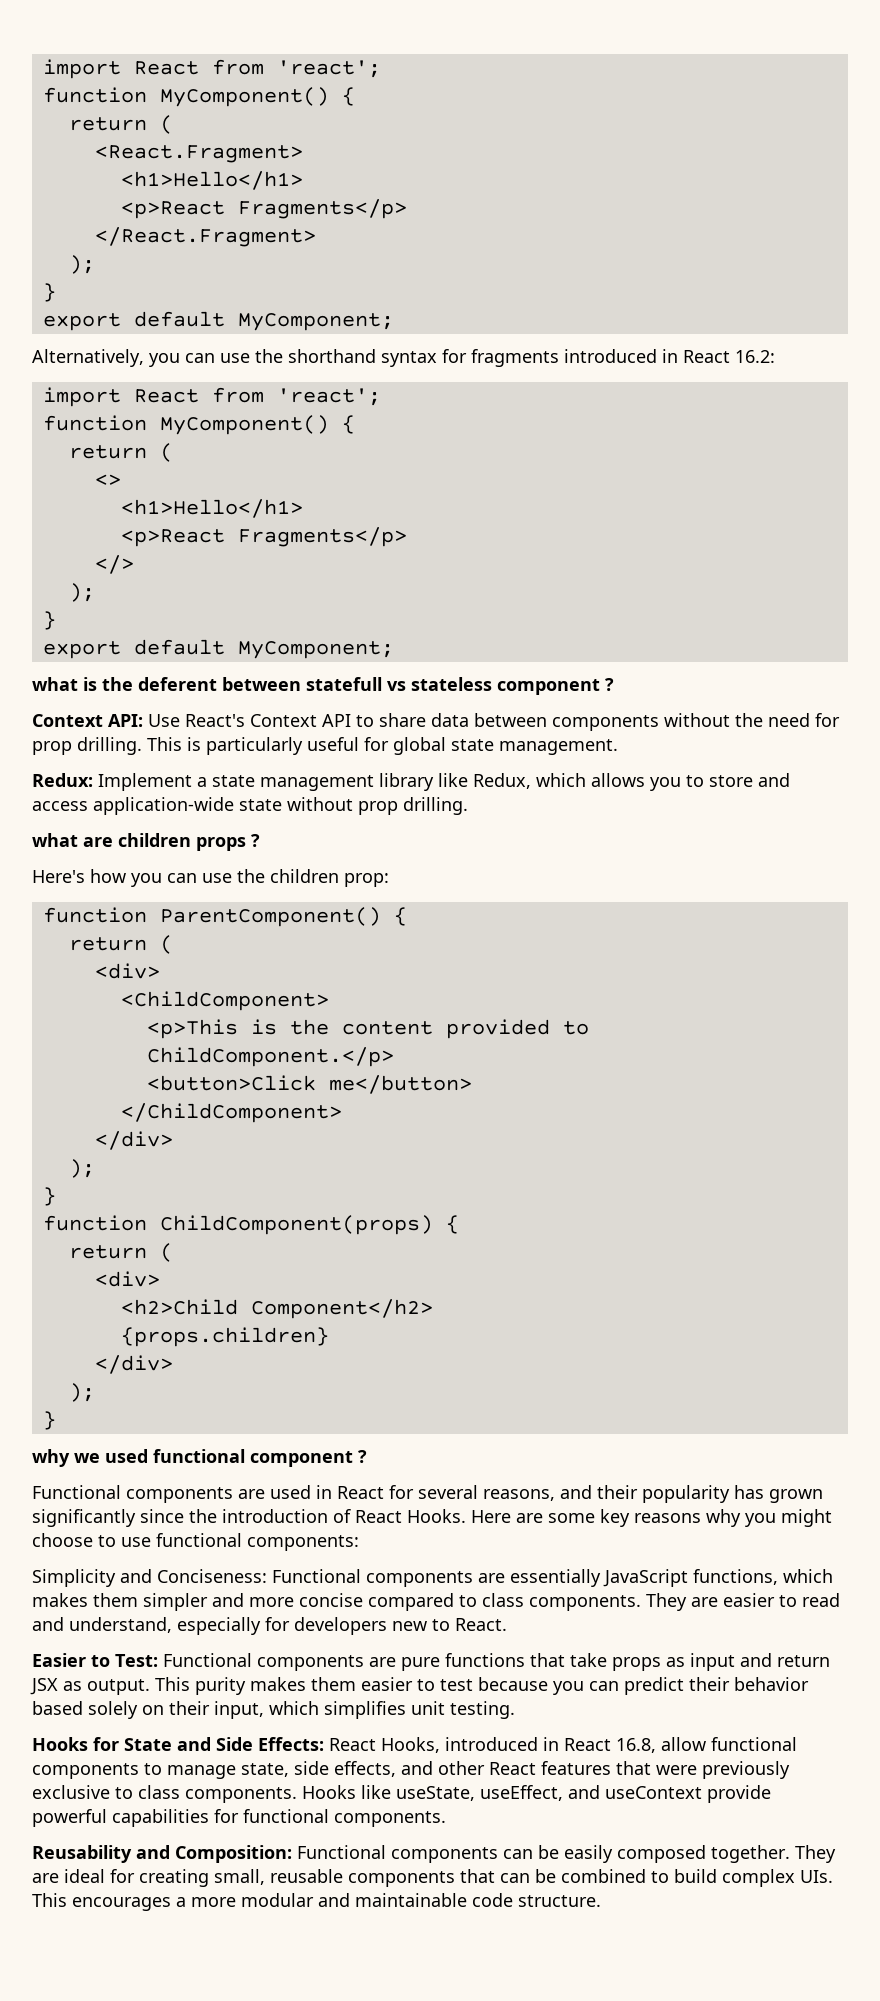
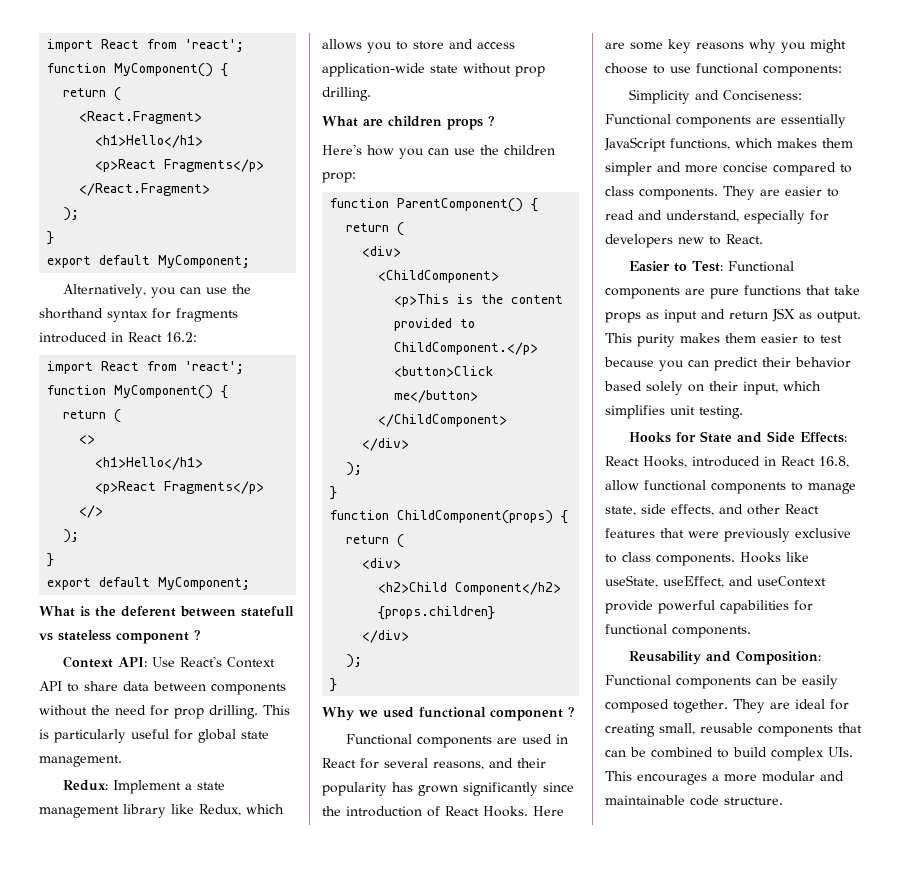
[32,677,78,691] what -> [39,606,75,617] What
[32,833,78,847] what -> [322,116,358,127] What
[32,1449,70,1467] why -> [322,707,354,721] Why

